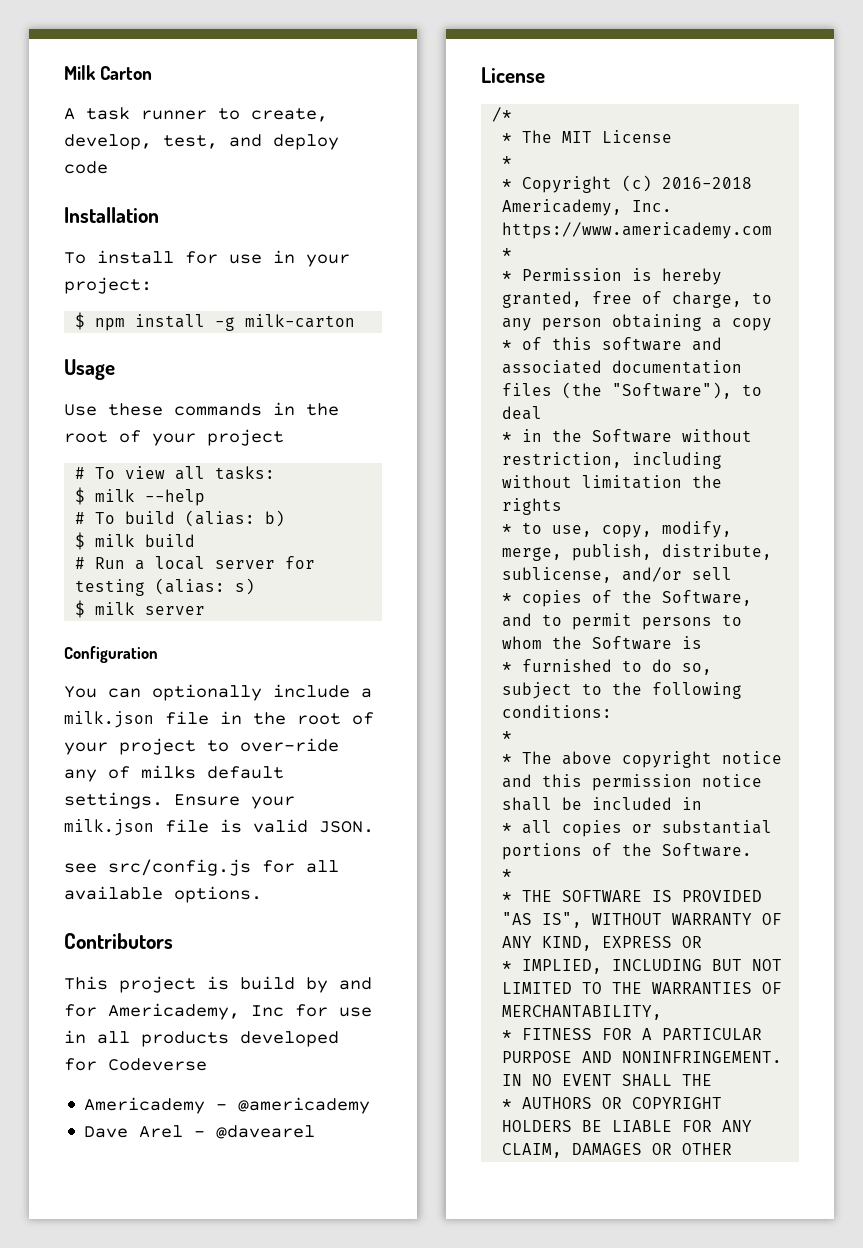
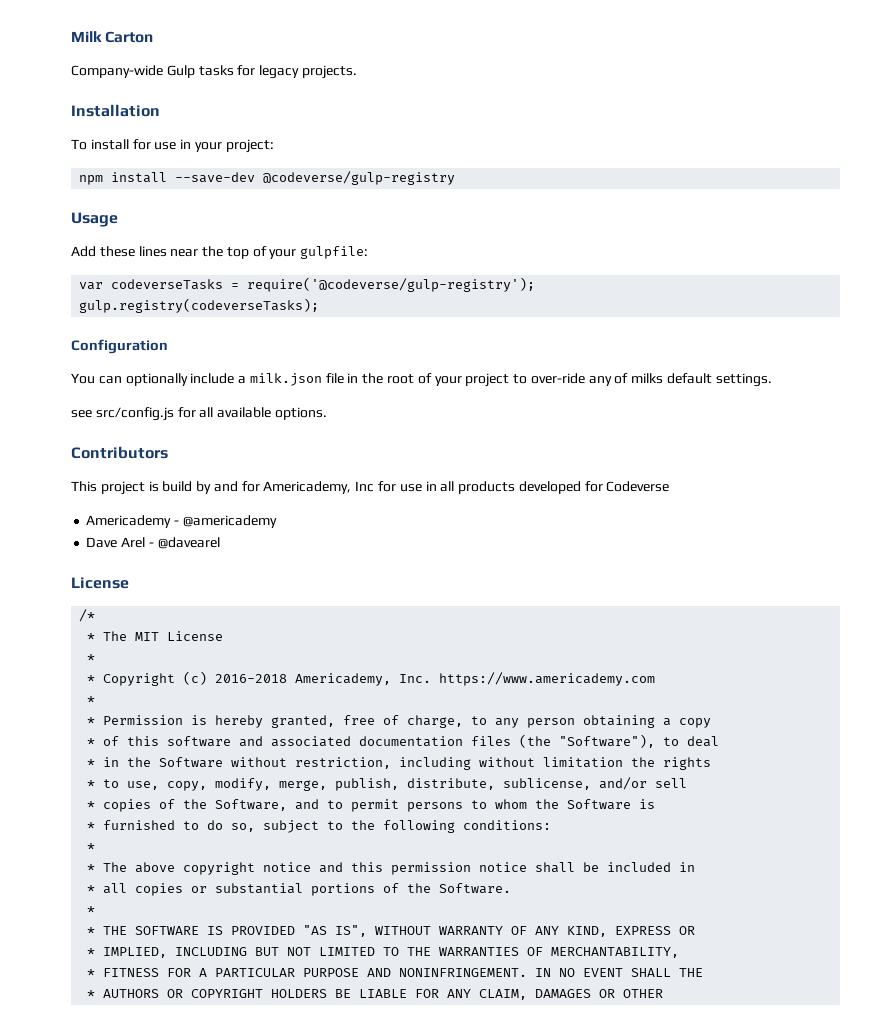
[64,107,328,122] [64,134,339,150] [64,161,108,174] A task runner to create, develop, test, and deploy code -> [71,65,357,79] Company-wide Gulp tasks for legacy projects.
[75,312,86,330] $ -> (274, 146) none
[215,314,356,331] -g milk-carton -> [175,171,456,185] --save-dev @codeverse/gulp-registry
[64,402,339,416] [64,429,284,446] [75,466,276,480] [75,487,206,506] [75,510,286,527] [75,532,196,550] [75,556,316,570] [75,578,256,596] [75,600,206,618] Use these commands in the root of your project // # To view all tasks: // $ milk --help // # To build (alias: b) // $ milk build // # Run a local server for testing (alias: s) // $ milk server -> [71,246,369,259] [79,277,536,292] [79,298,320,313] Add these lines near the top of your gulpfile: // var codeverseTasks = require('@codeverse/gulp-registry'); // gulp.registry(codeverseTasks);
[174,794,295,809] [64,819,374,836] Ensure your milk.json file is valid JSON. -> (772, 380) none

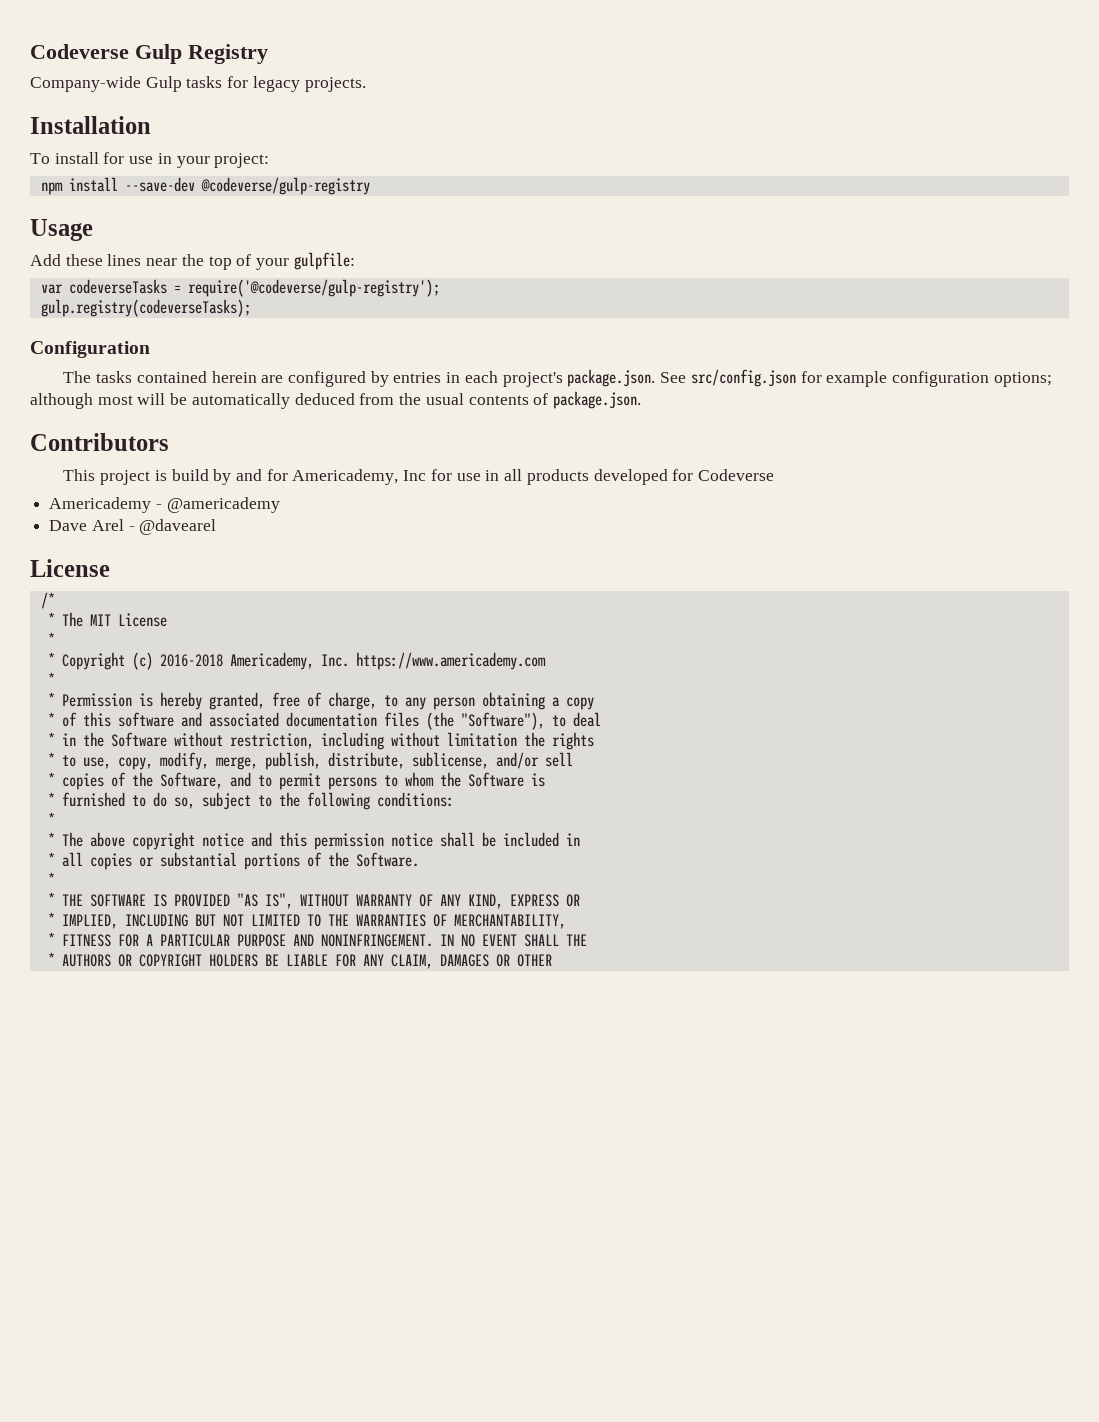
[71,31,154,43] Milk Carton -> [30,44,268,64] Codeverse Gulp Registry
[71,373,772,387] [71,407,327,421] You can optionally include a milk.json file in the root of your project to over-ride any of milks default settings. // see src/config.js for all available options. -> [63,369,1052,387] [30,391,641,409] The tasks contained herein are configured by entries in each project's package.json. See src/config.json for example configuration options; although most will be automatically deduced from the usual contents of package.json.

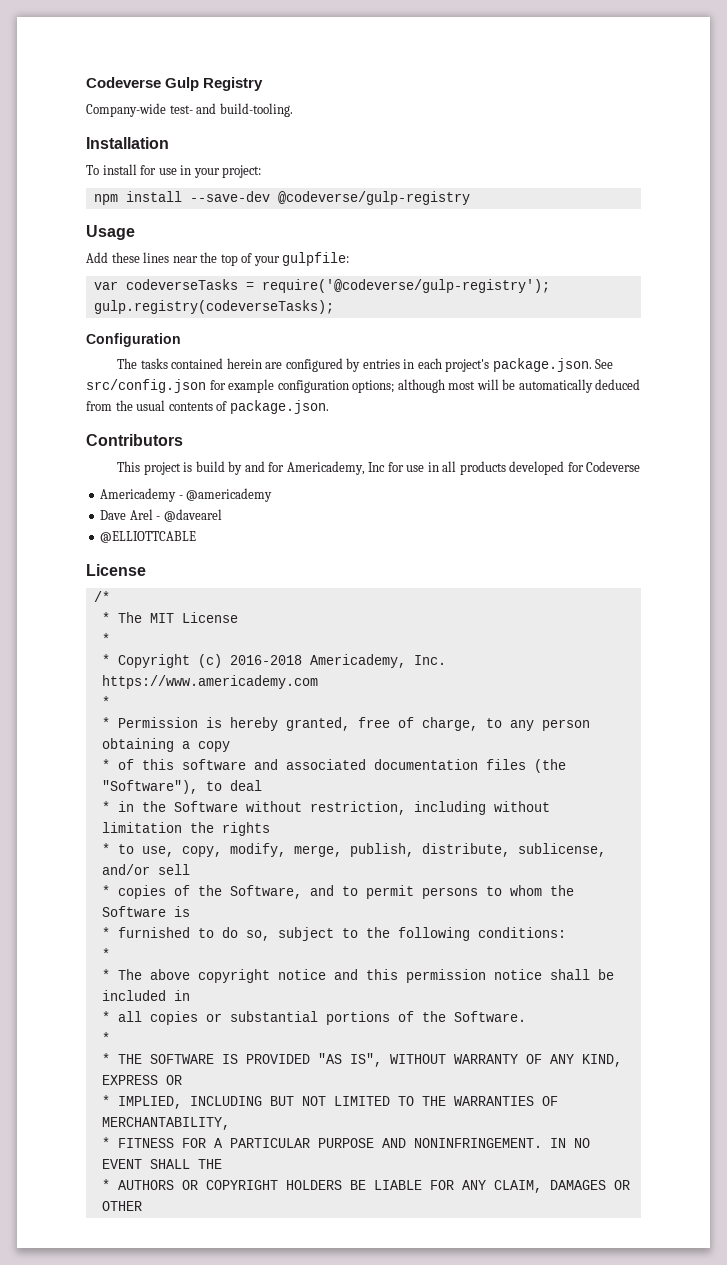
[145,76,366,92] Gulp tasks for legacy projects. -> [169,103,293,117] test- and build-tooling.
(217, 527) none -> [100,531,197,543] // @ELLIOTTCABLE

